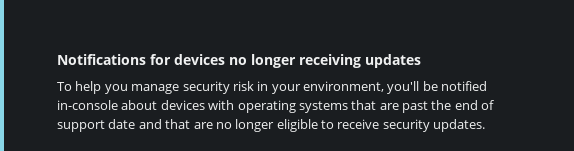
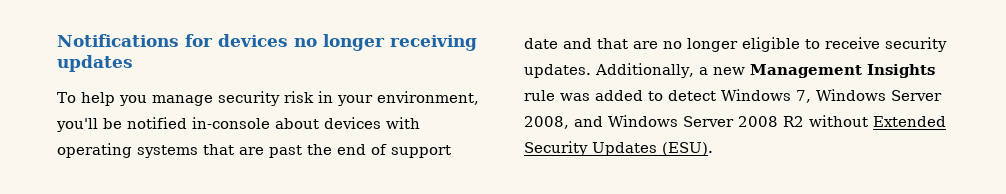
(486, 125) none -> [595,63,935,78] [524,89,942,103] [524,115,946,129] [524,141,713,156] Additionally, a new Management Insights rule was added to detect Windows 7, Windows Server 2008, and Windows Server 2008 R2 without Extended Security Updates (ESU).

